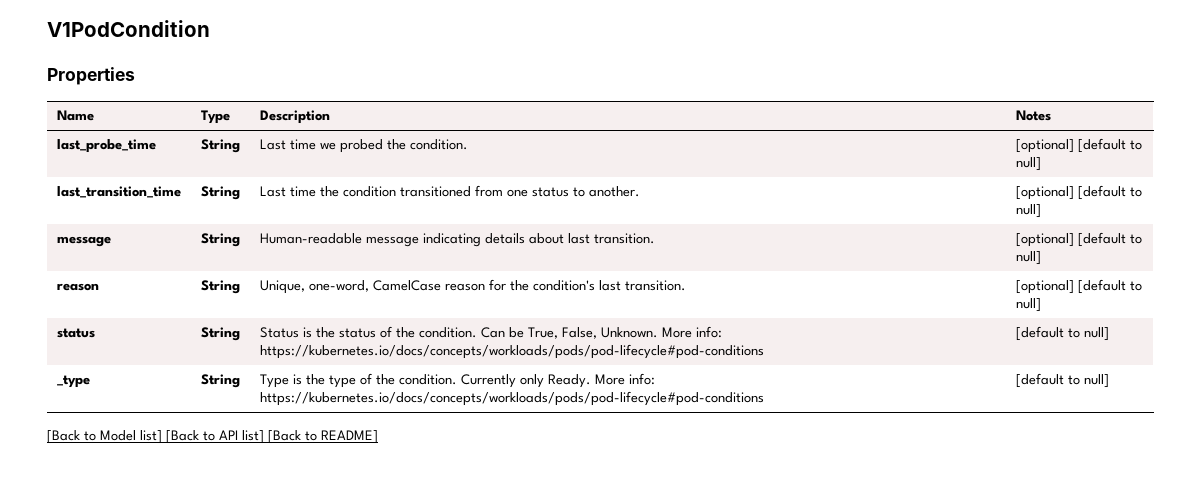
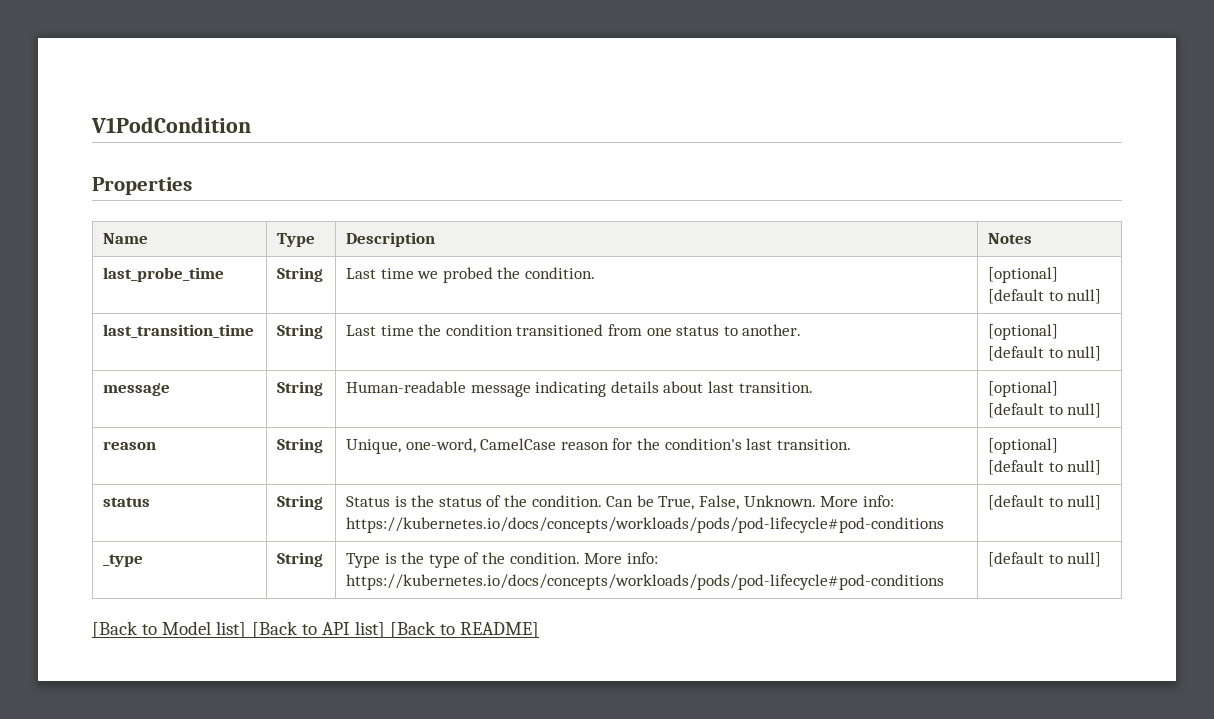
[460,374,591,388] Currently only Ready. -> (580, 558) none

